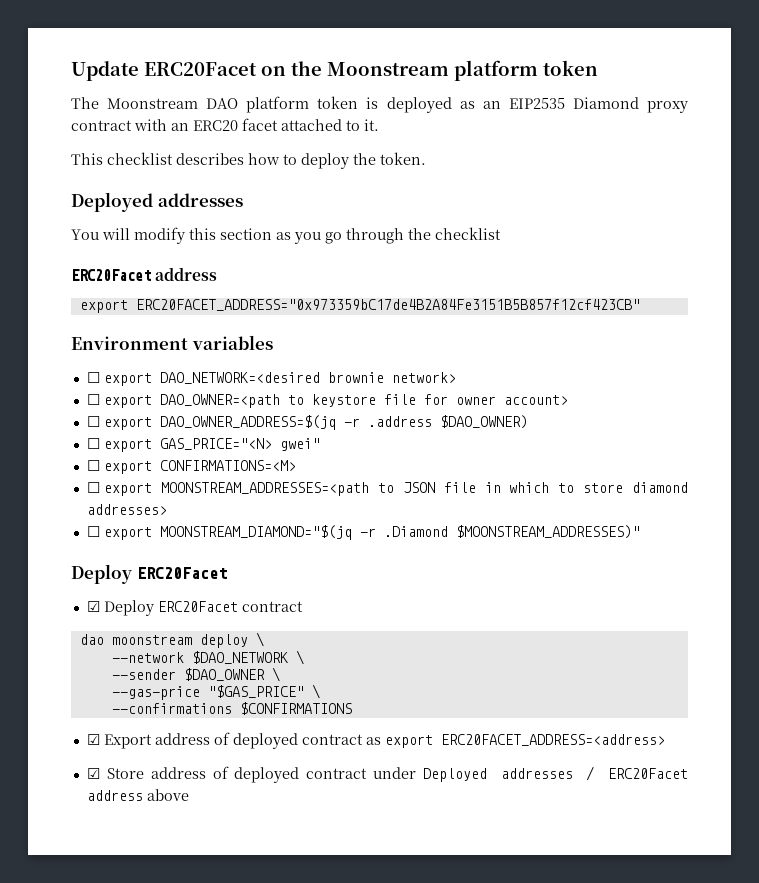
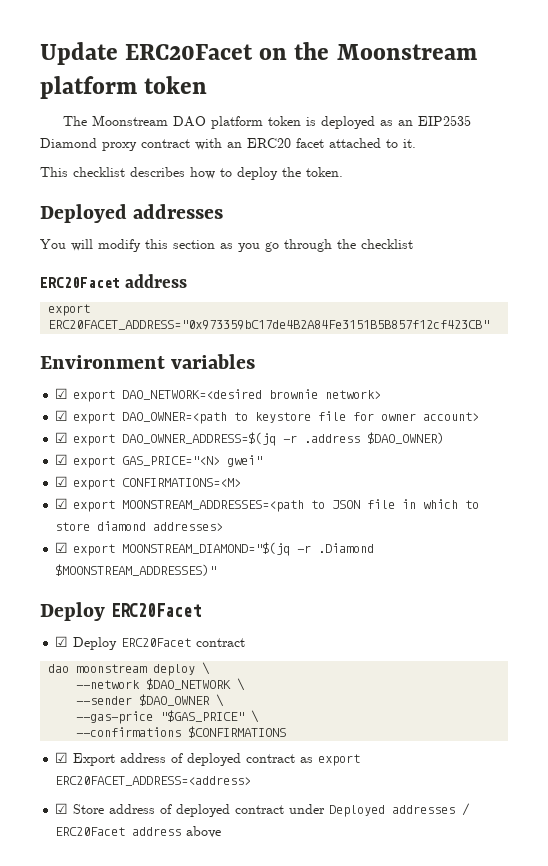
[86,372,100,383] ☐ -> [55,388,69,399] ☑
[86,394,100,405] ☐ -> [55,410,69,421] ☑
[86,416,100,427] ☐ -> [55,432,69,443] ☑
[86,438,100,449] ☐ -> [55,454,69,465] ☑
[86,460,100,471] ☐ -> [55,476,69,487] ☑
[86,482,100,493] ☐ -> [55,498,69,509] ☑
[86,526,100,537] ☐ -> [55,542,69,553] ☑

